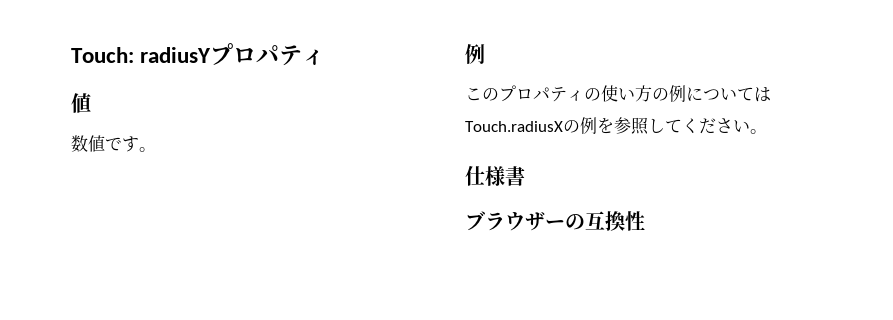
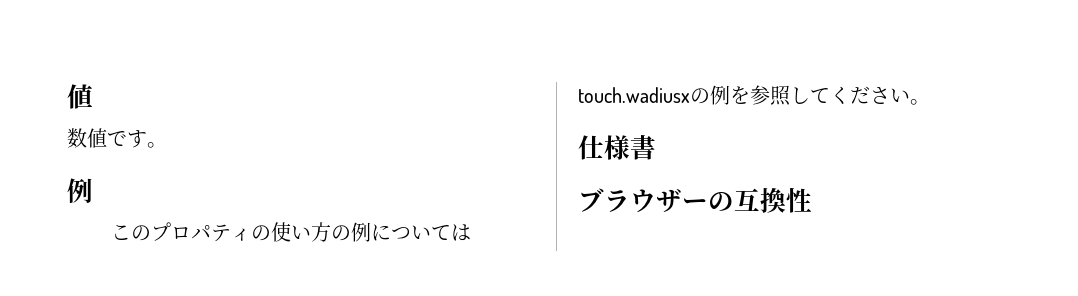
[71,43,326,66] Touch: radiusYプロパティ // -> (67, 96) none
[465,121,563,132] Touch.radiusX -> [578,87,690,103] touch.wadiusx

